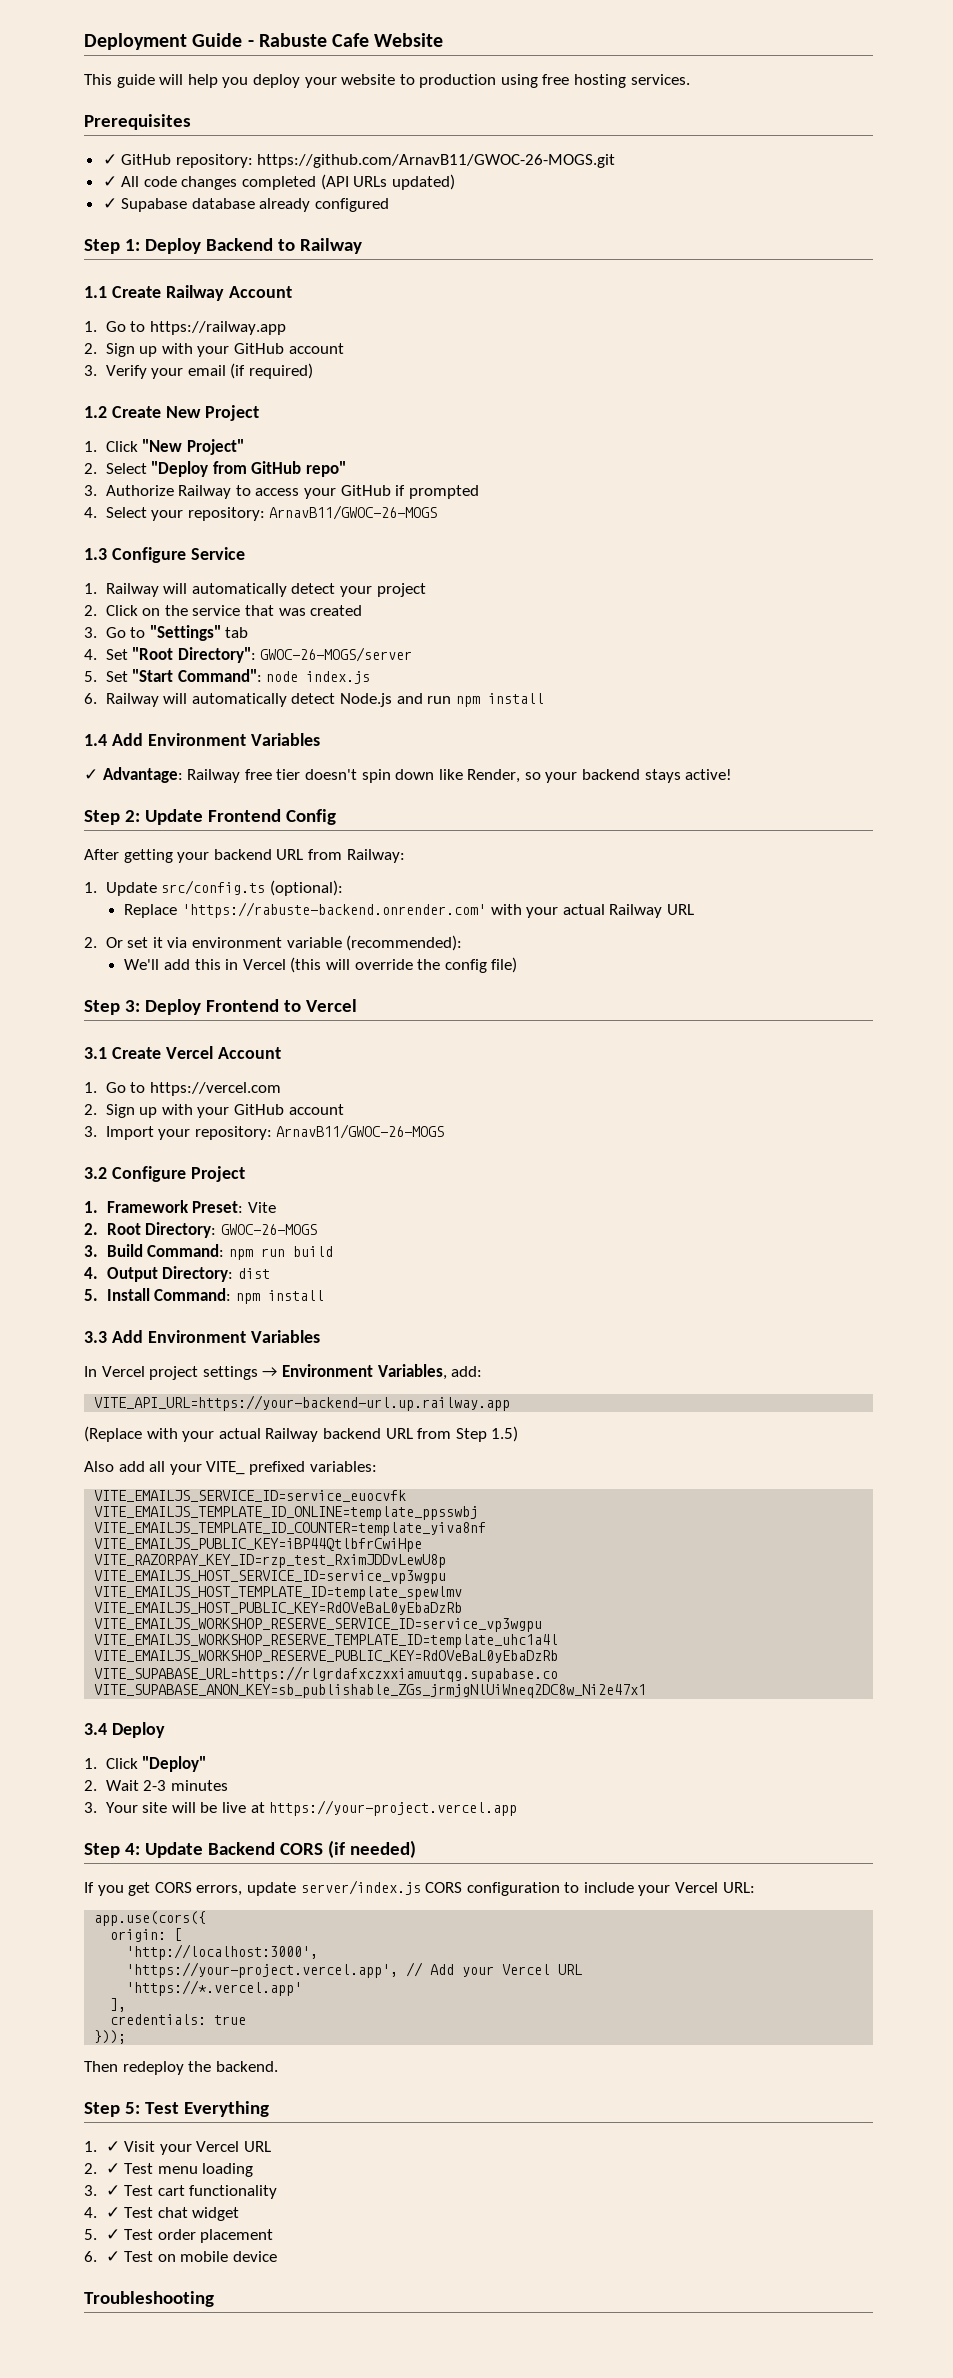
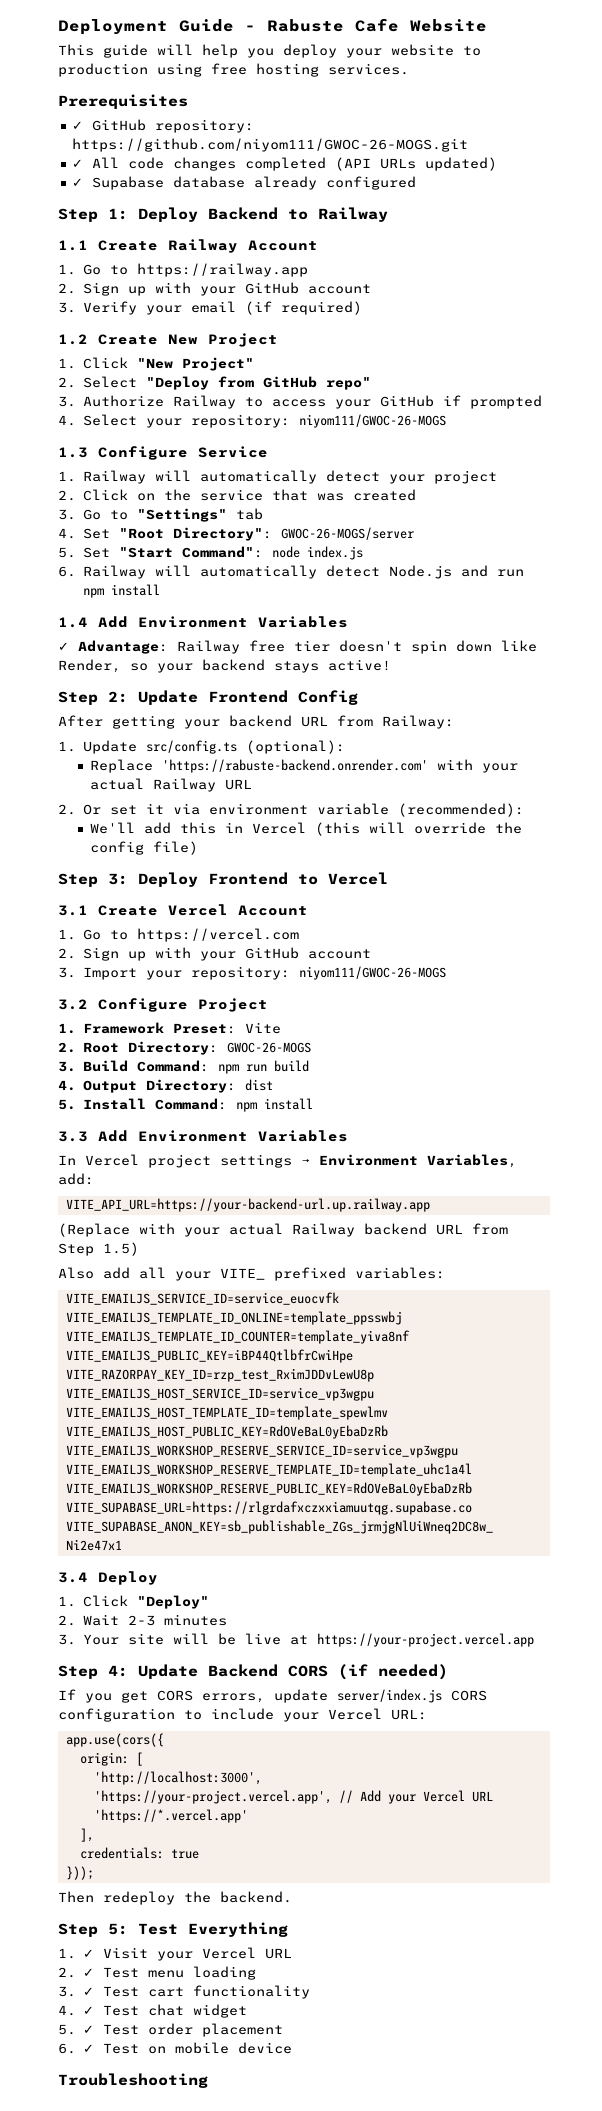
[257,154,616,168] https://github.com/ArnavB11/GWOC-26-MOGS.git -> [72,138,469,152] https://github.com/niyom111/GWOC-26-MOGS.git
[269,505,438,520] ArnavB11/GWOC-26-MOGS -> [298,414,446,428] niyom111/GWOC-26-MOGS
[276,1124,445,1139] ArnavB11/GWOC-26-MOGS -> [298,966,446,980] niyom111/GWOC-26-MOGS

